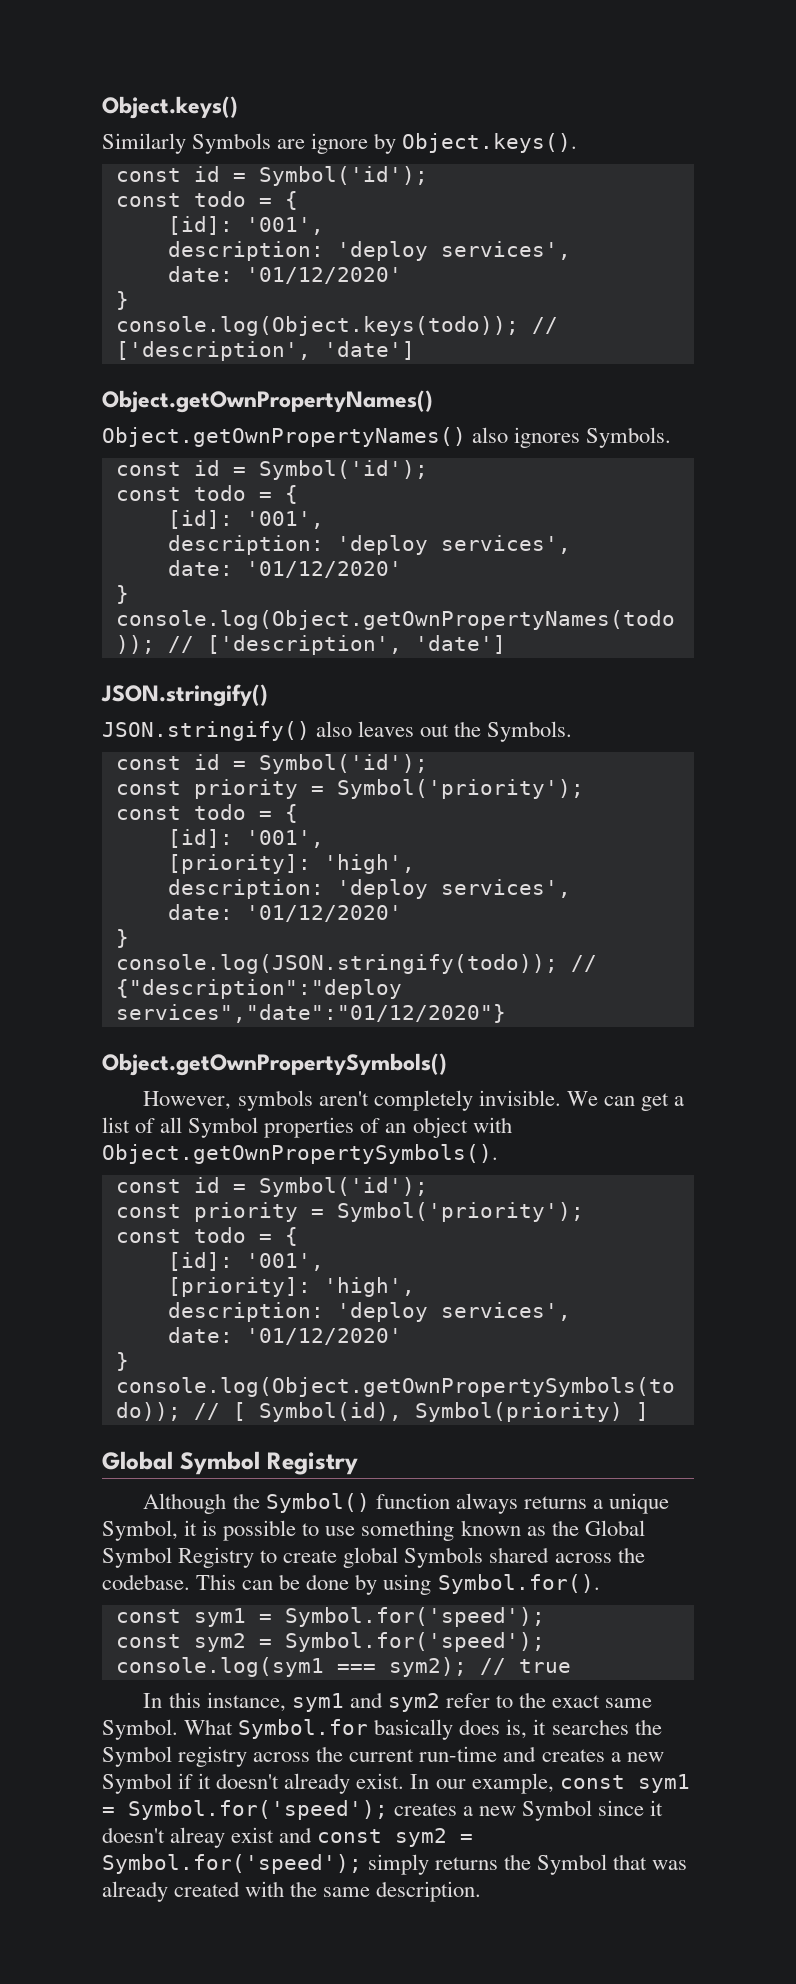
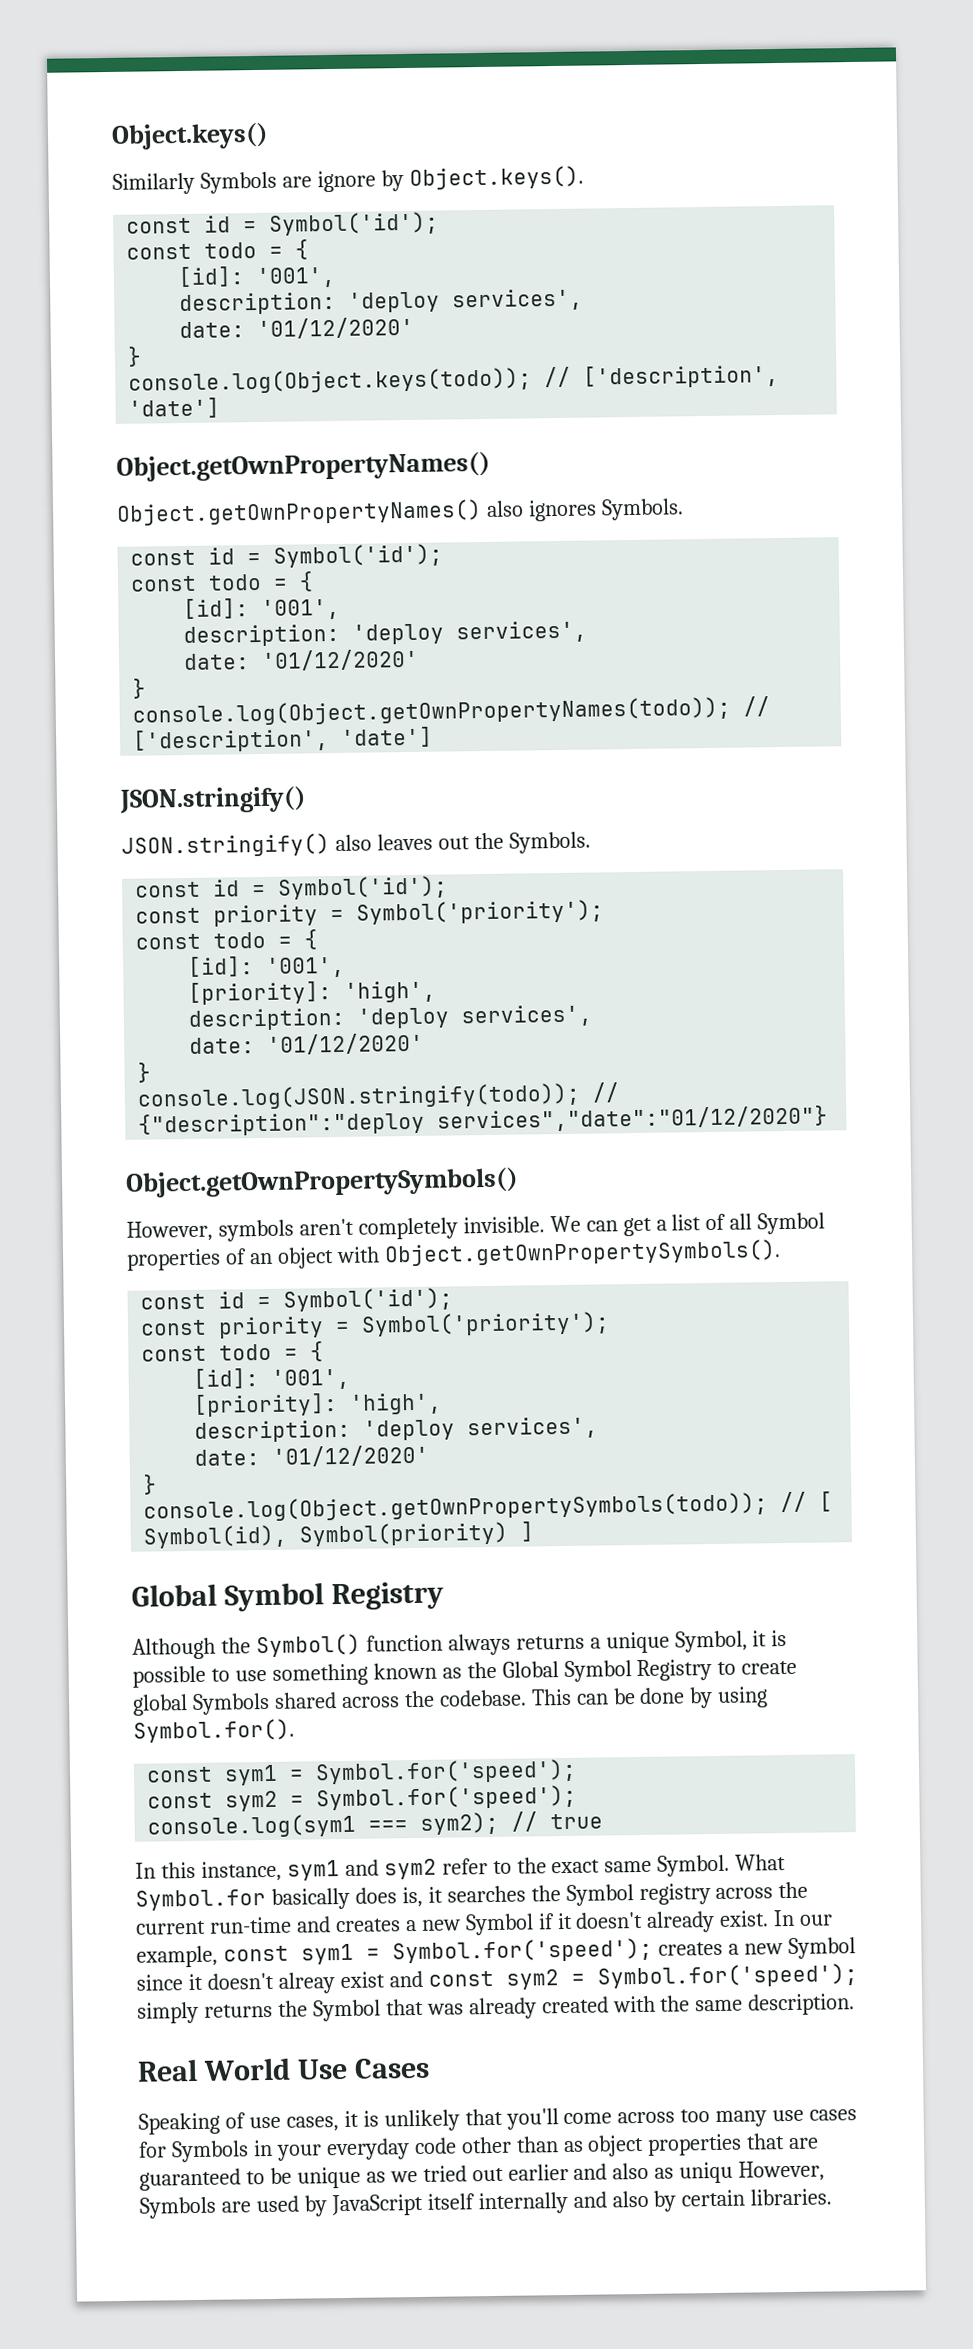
(482, 1891) none -> [137,2057,430,2082] [138,2108,858,2135] [138,2133,820,2163] [139,2160,826,2191] [139,2188,833,2219] // Real World Use Cases // Speaking of use cases, it is unlikely that you'll come across too many use cases for Symbols in your everyday code other than as object properties that are guaranteed to be unique as we tried out earlier and also as uniqu However, Symbols are used by JavaScript itself internally and also by certain libraries.

